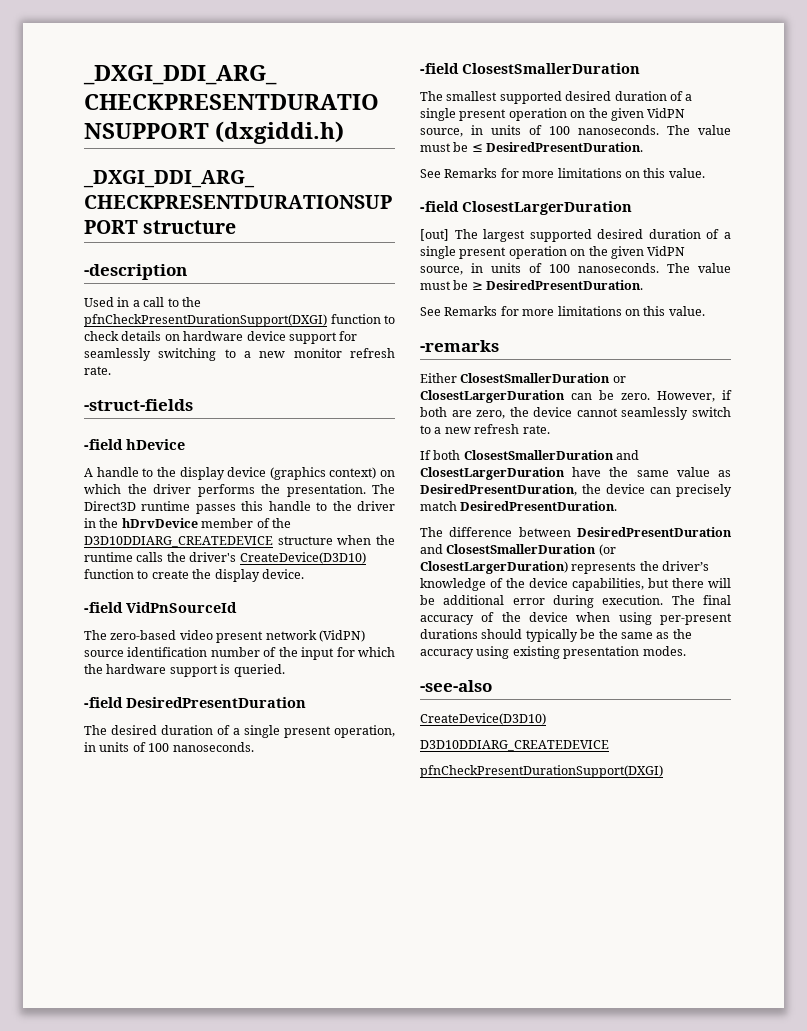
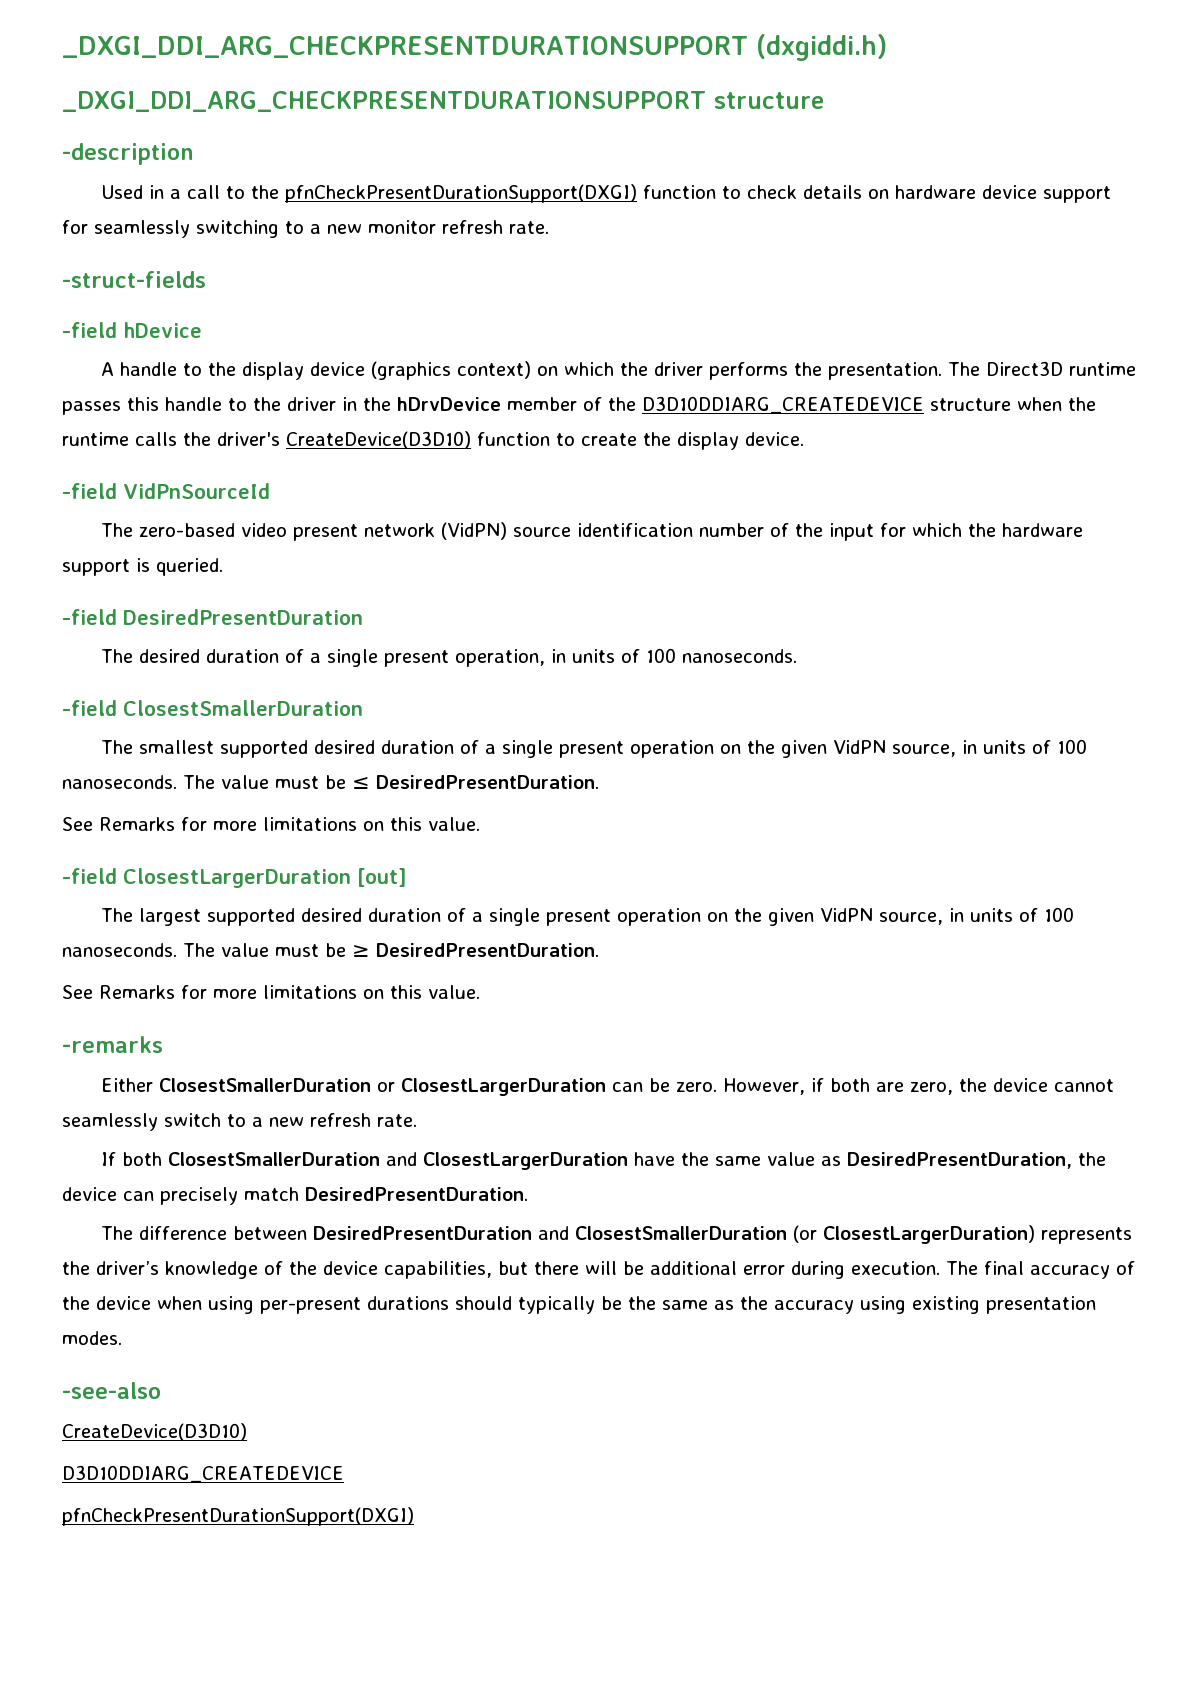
[420,229,449,241] // [out] -> [357,868,407,887] [out] //

